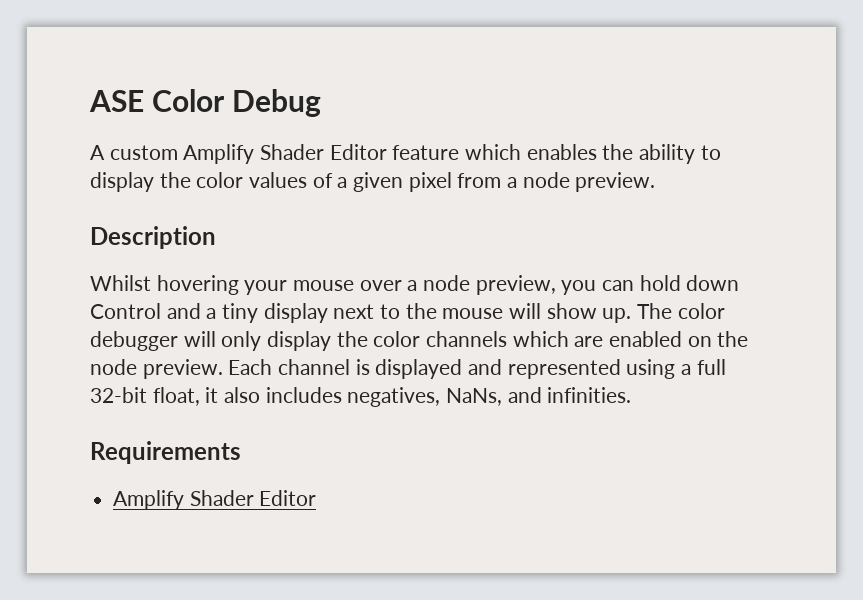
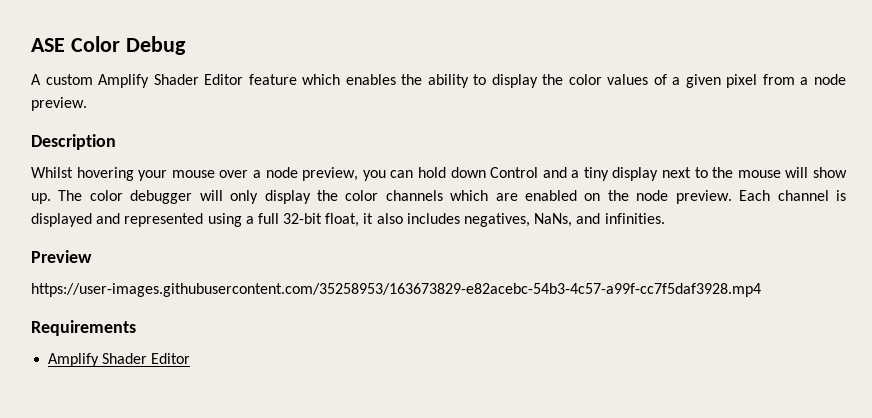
(632, 395) none -> [31,250,92,263] [31,283,761,297] // Preview // https://user-images.githubusercontent.com/35258953/163673829-e82acebc-54b3-4c57-a99f-cc7f5daf3928.mp4

